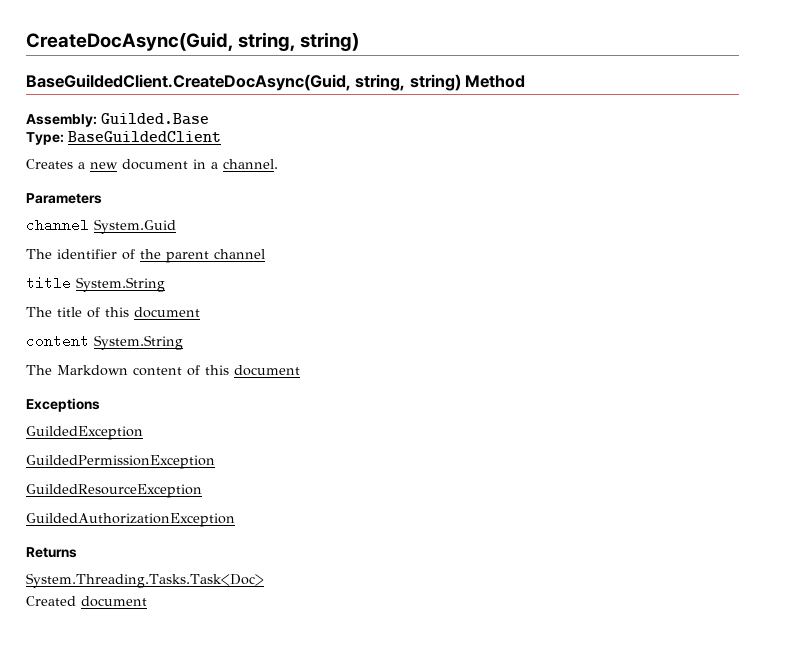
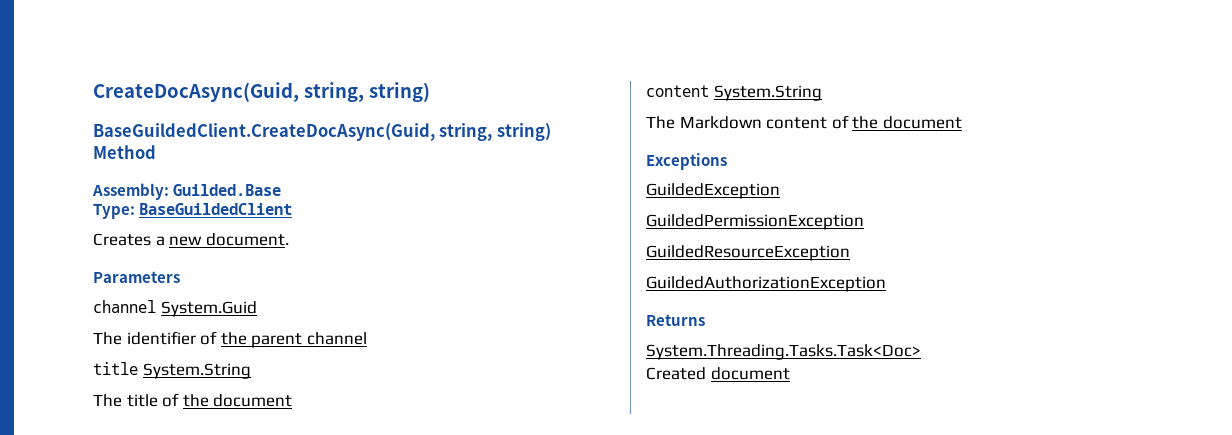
[122,159,278,170] document in a channel. -> [205,233,289,246] document.
[105,307,129,317] this -> [182,394,209,407] the
[205,365,229,375] this -> [852,116,879,129] the

